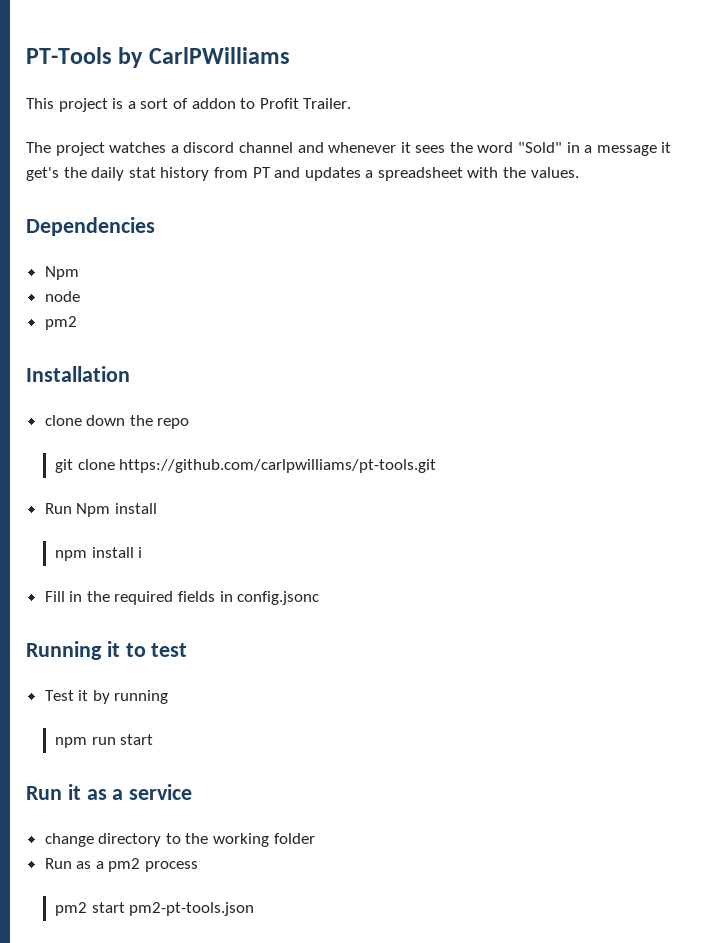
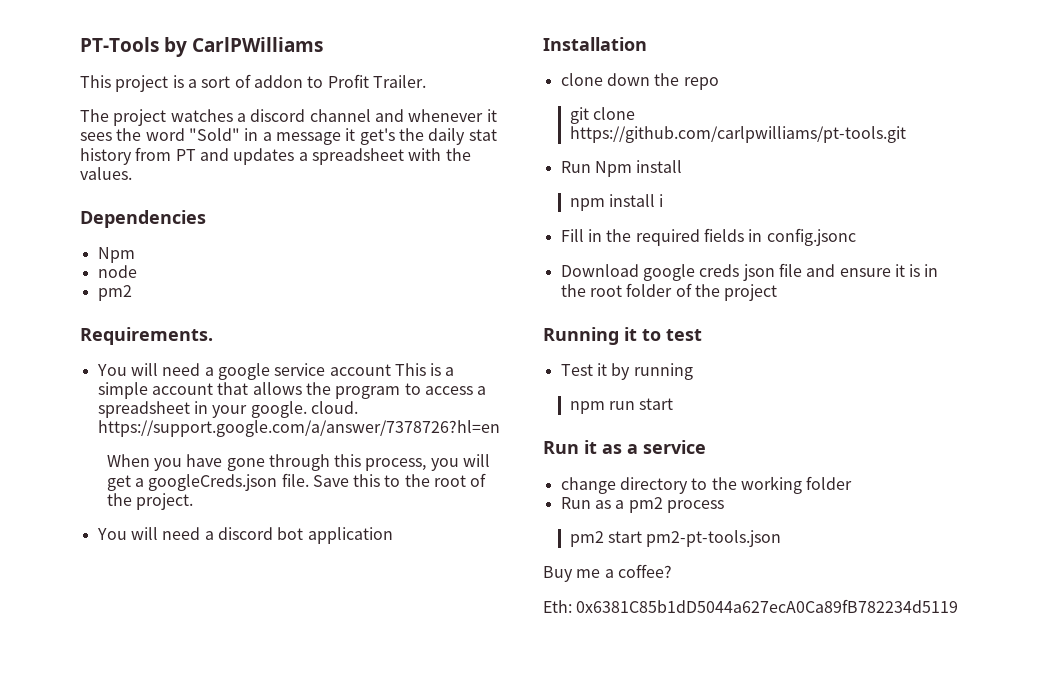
(77, 323) none -> [80,327,213,345] [96,363,455,380] [97,382,487,399] [97,401,358,418] [97,420,500,437] [106,454,491,471] [106,473,487,491] [106,493,193,510] [96,527,393,544] // Requirements. // You will need a google service account This is a simple account that allows the program to access a spreadsheet in your google. cloud. https://support.google.com/a/answer/7378726?hl=en // When you have gone through this process, you will get a googleCreds.json file. Save this to the root of the project. // You will need a discord bot application
(320, 598) none -> [560,263,939,281] [560,283,778,301] // Download google creds json file and ensure it is in the root folder of the project
(255, 909) none -> [543,564,672,582] [543,599,959,613] // Buy me a coffee? // Eth: 0x6381C85b1dD5044a627ecA0Ca89fB782234d5119

